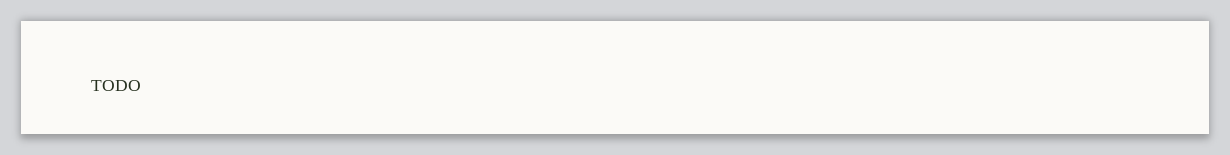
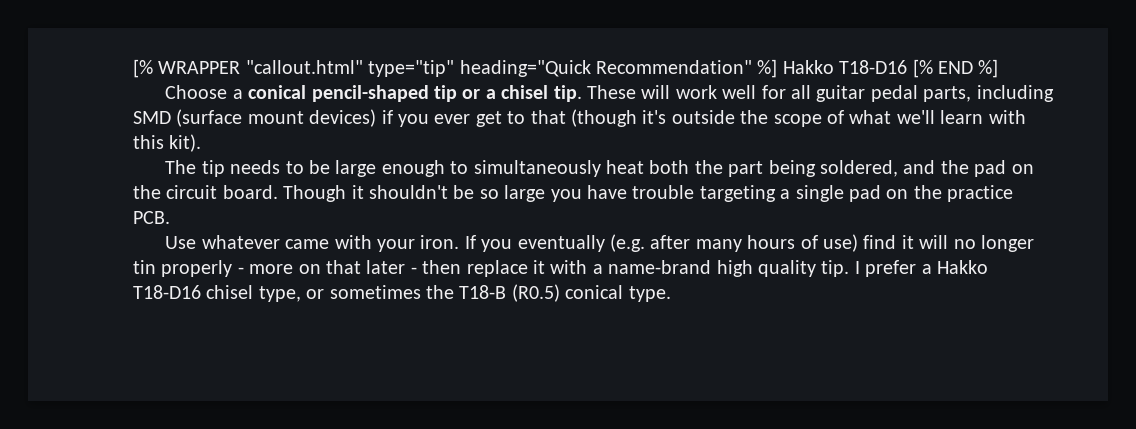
[91,80,141,91] TODO -> [133,59,999,78] [165,85,1054,102] [133,109,1026,127] [133,134,202,152] [165,160,1034,177] [133,185,1014,202] [133,211,170,224] [165,234,1035,252] [133,260,988,277] [133,284,671,302] [% WRAPPER "callout.html" type="tip" heading="Quick Recommendation" %] Hakko T18-D16 [% END %] // Choose a conical pencil-shaped tip or a chisel tip. These will work well for all guitar pedal parts, including SMD (surface mount devices) if you ever get to that (though it's outside the scope of what we'll learn with this kit). // The tip needs to be large enough to simultaneously heat both the part being soldered, and the pad on the circuit board. Though it shouldn't be so large you have trouble targeting a single pad on the practice PCB. // Use whatever came with your iron. If you eventually (e.g. after many hours of use) find it will no longer tin properly - more on that later - then replace it with a name-brand high quality tip. I prefer a Hakko T18-D16 chisel type, or sometimes the T18-B (R0.5) conical type.

